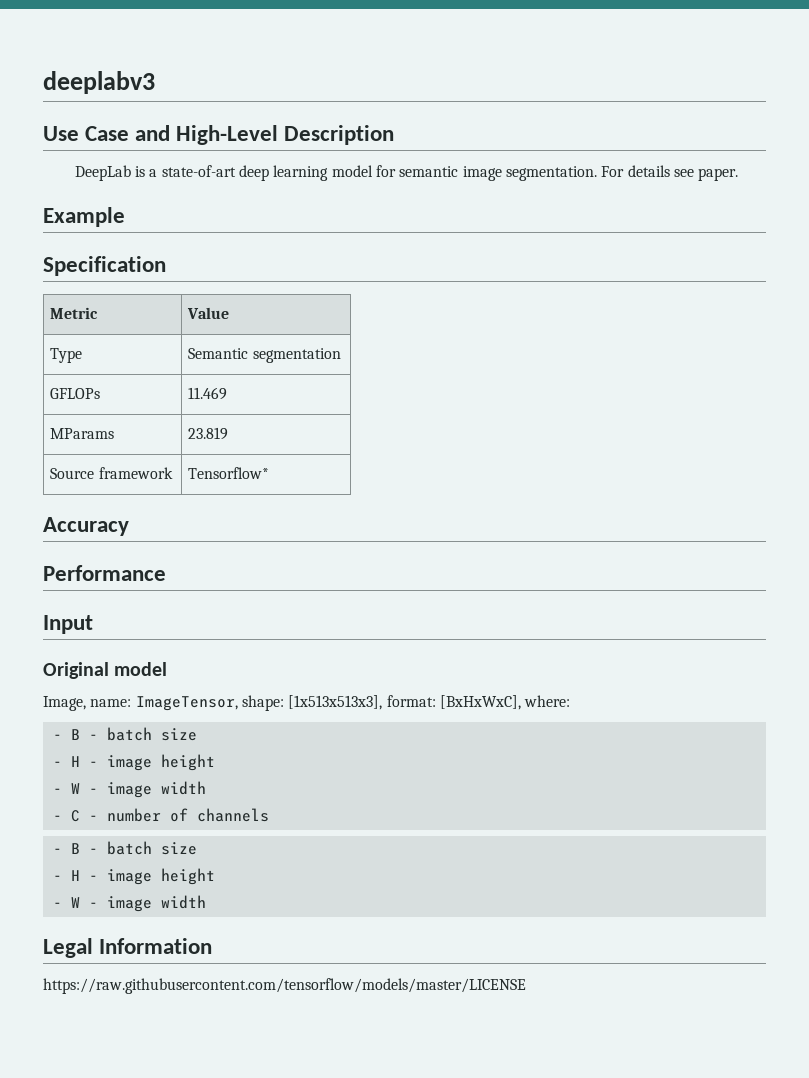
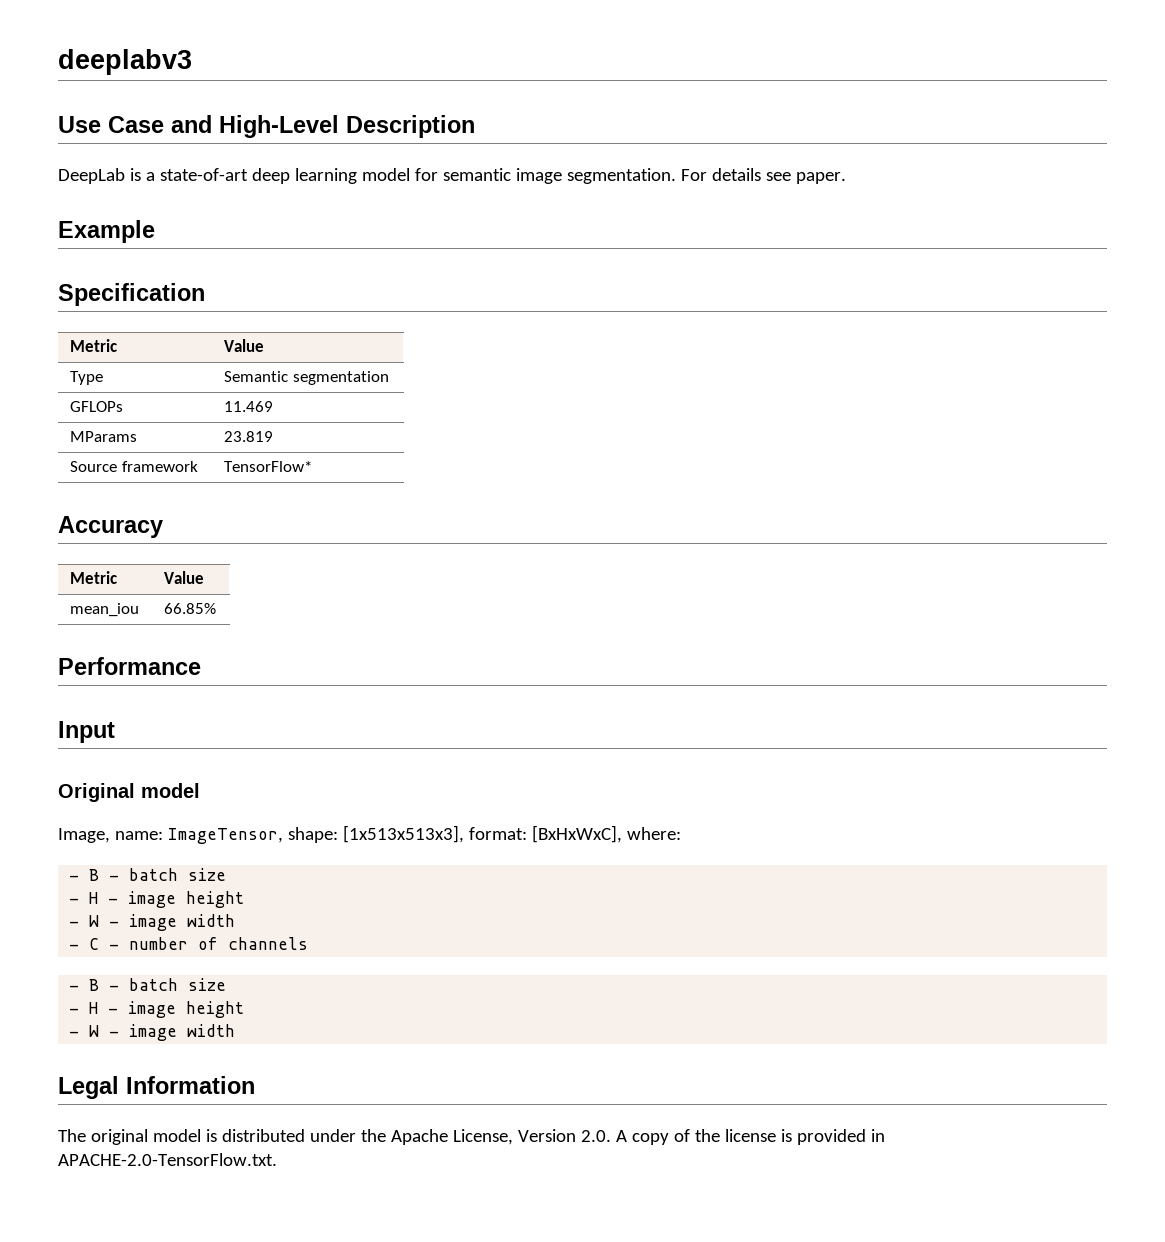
[188,467,270,479] Tensorflow* -> [224,461,313,472] TensorFlow*
(129, 526) none -> [70,571,118,584] [164,571,205,584] [70,603,140,617] [164,603,217,614] // Metric | Value // mean_iou | 66.85%
[43,978,526,994] https://raw.githubusercontent.com/tensorflow/models/master/LICENSE -> [58,1129,885,1145] [58,1153,277,1166] The original model is distributed under the Apache License, Version 2.0. A copy of the license is provided in APACHE-2.0-TensorFlow.txt.

